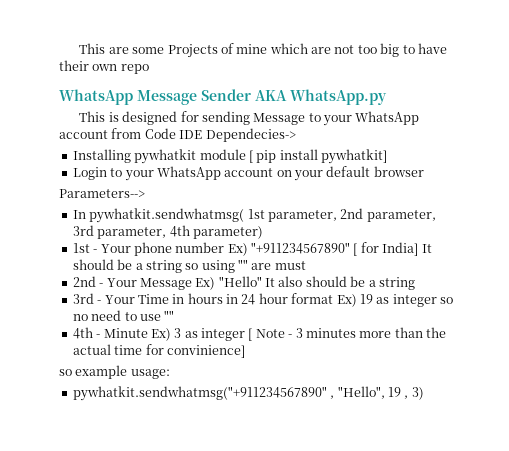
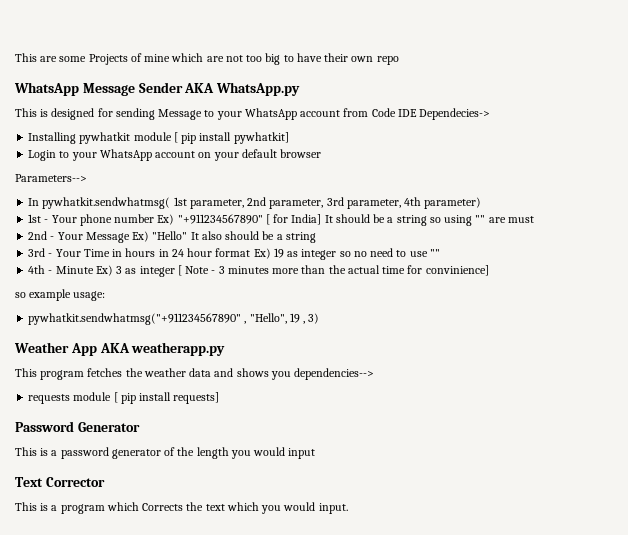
(424, 393) none -> [14,342,226,356] [15,368,375,380] [28,392,220,404] [15,421,140,432] [15,447,316,459] [15,477,105,487] [15,502,348,514] // Weather App AKA weatherapp.py // This program fetches the weather data and shows you dependencies--> // requests module [ pip install requests] // Password Generator // This is a password generator of the length you would input // Text Corrector // This is a program which Corrects the text which you would input.

